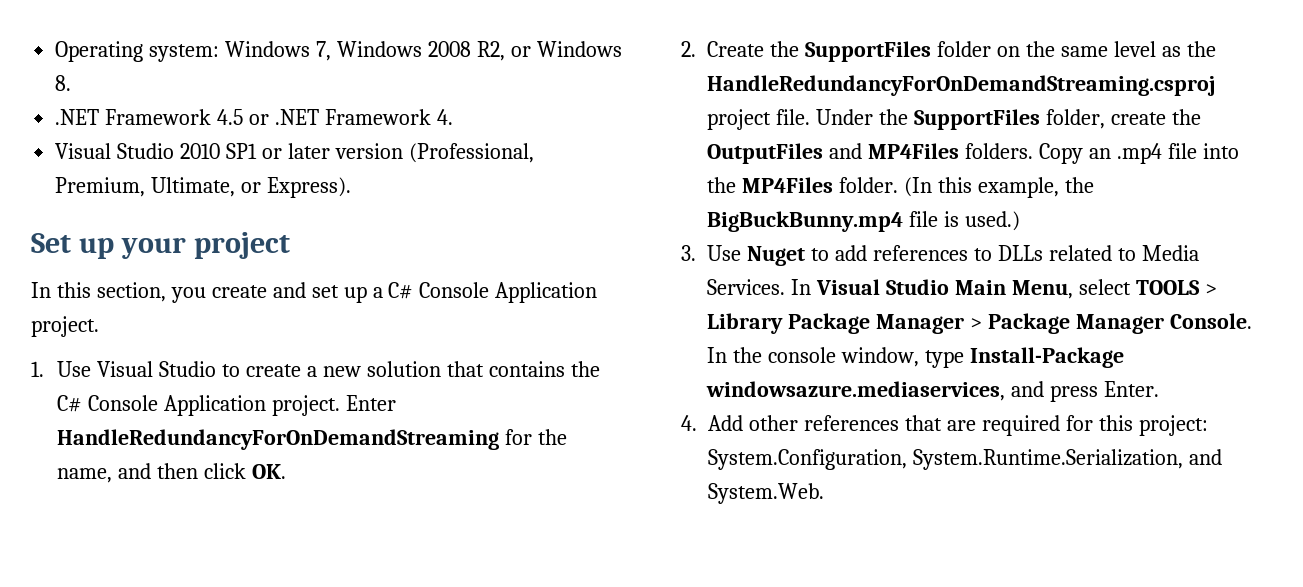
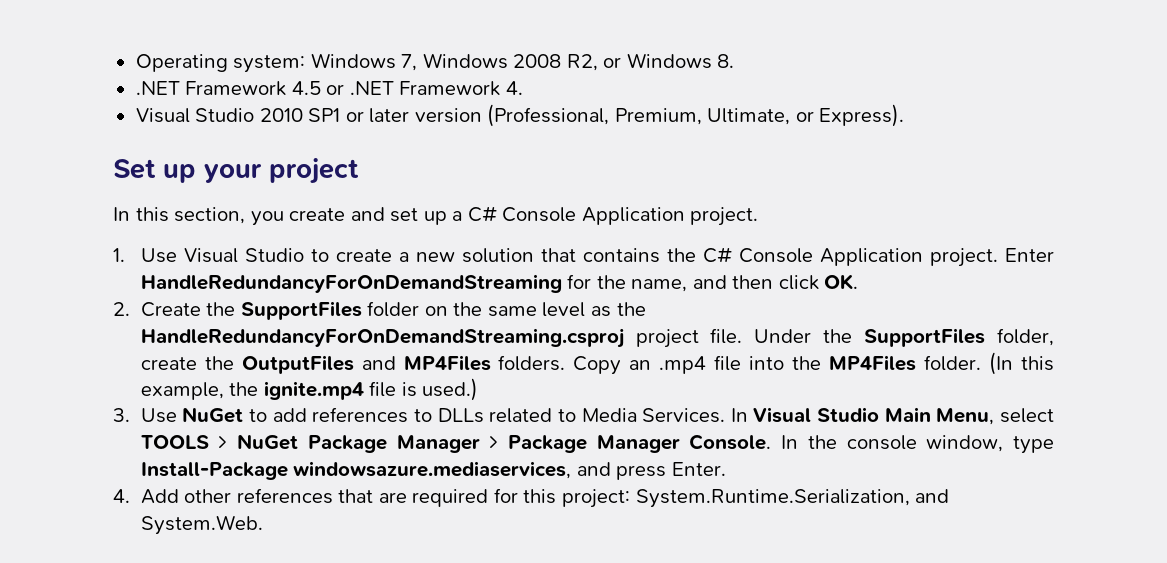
[707,211,904,232] BigBuckBunny.mp4 -> [263,381,364,400] ignite.mp4
[747,246,806,266] Nuget -> [182,407,244,423] NuGet
[707,313,784,334] Library -> [237,434,299,450] NuGet
[708,449,907,470] System.Configuration, -> (630, 498) none

